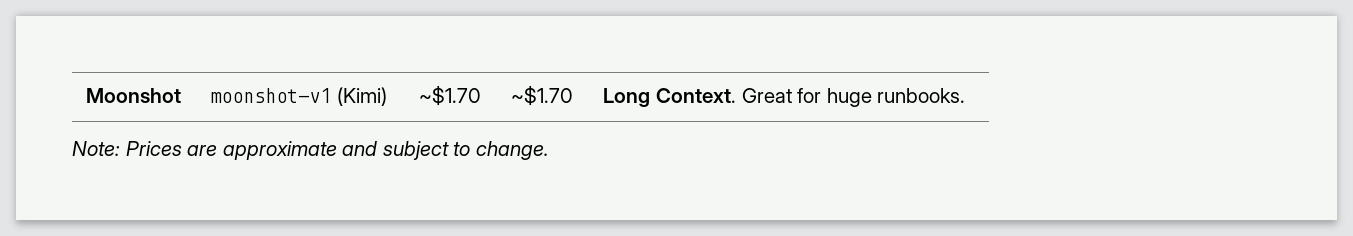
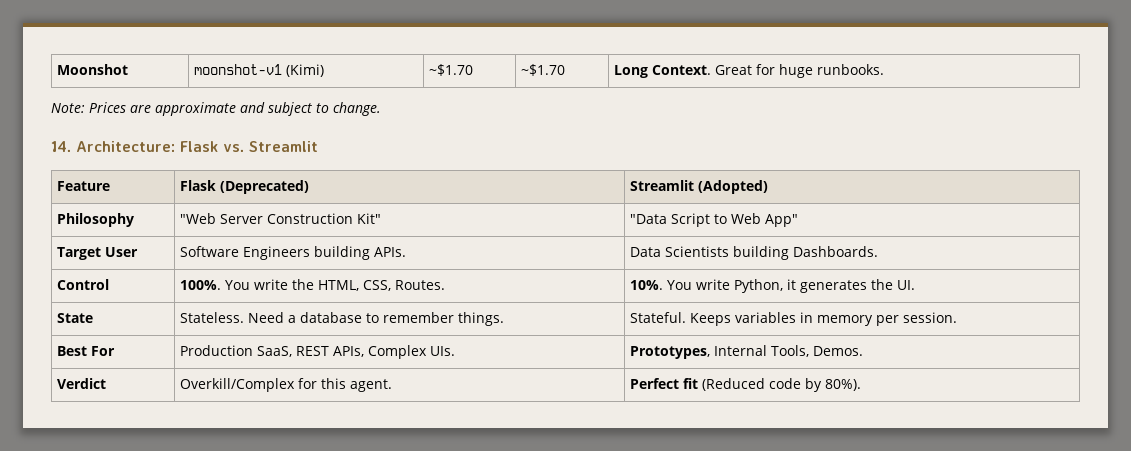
(549, 150) none -> [51,141,318,152] [56,181,110,191] [179,180,309,194] [629,180,768,194] [56,213,134,227] [179,213,381,224] [629,213,798,227] [56,247,138,260] [179,246,406,260] [629,246,878,260] [56,279,109,290] [179,279,445,291] [629,279,915,293] [56,313,93,323] [179,312,504,326] [629,312,957,326] [56,346,115,356] [179,345,455,359] [629,345,863,359] [56,378,106,389] [179,378,392,392] [629,378,861,392] // 14. Architecture: Flask vs. Streamlit // Feature | Flask (Deprecated) | Streamlit (Adopted) // Philosophy | "Web Server Construction Kit" | "Data Script to Web App" // Target User | Software Engineers building APIs. | Data Scientists building Dashboards. // Control | 100%. You write the HTML, CSS, Routes. | 10%. You write Python, it generates the UI. // State | Stateless. Need a database to remember things. | Stateful. Keeps variables in memory per session. // Best For | Production SaaS, REST APIs, Complex UIs. | Prototypes, Internal Tools, Demos. // Verdict | Overkill/Complex for this agent. | Perfect fit (Reduced code by 80%).

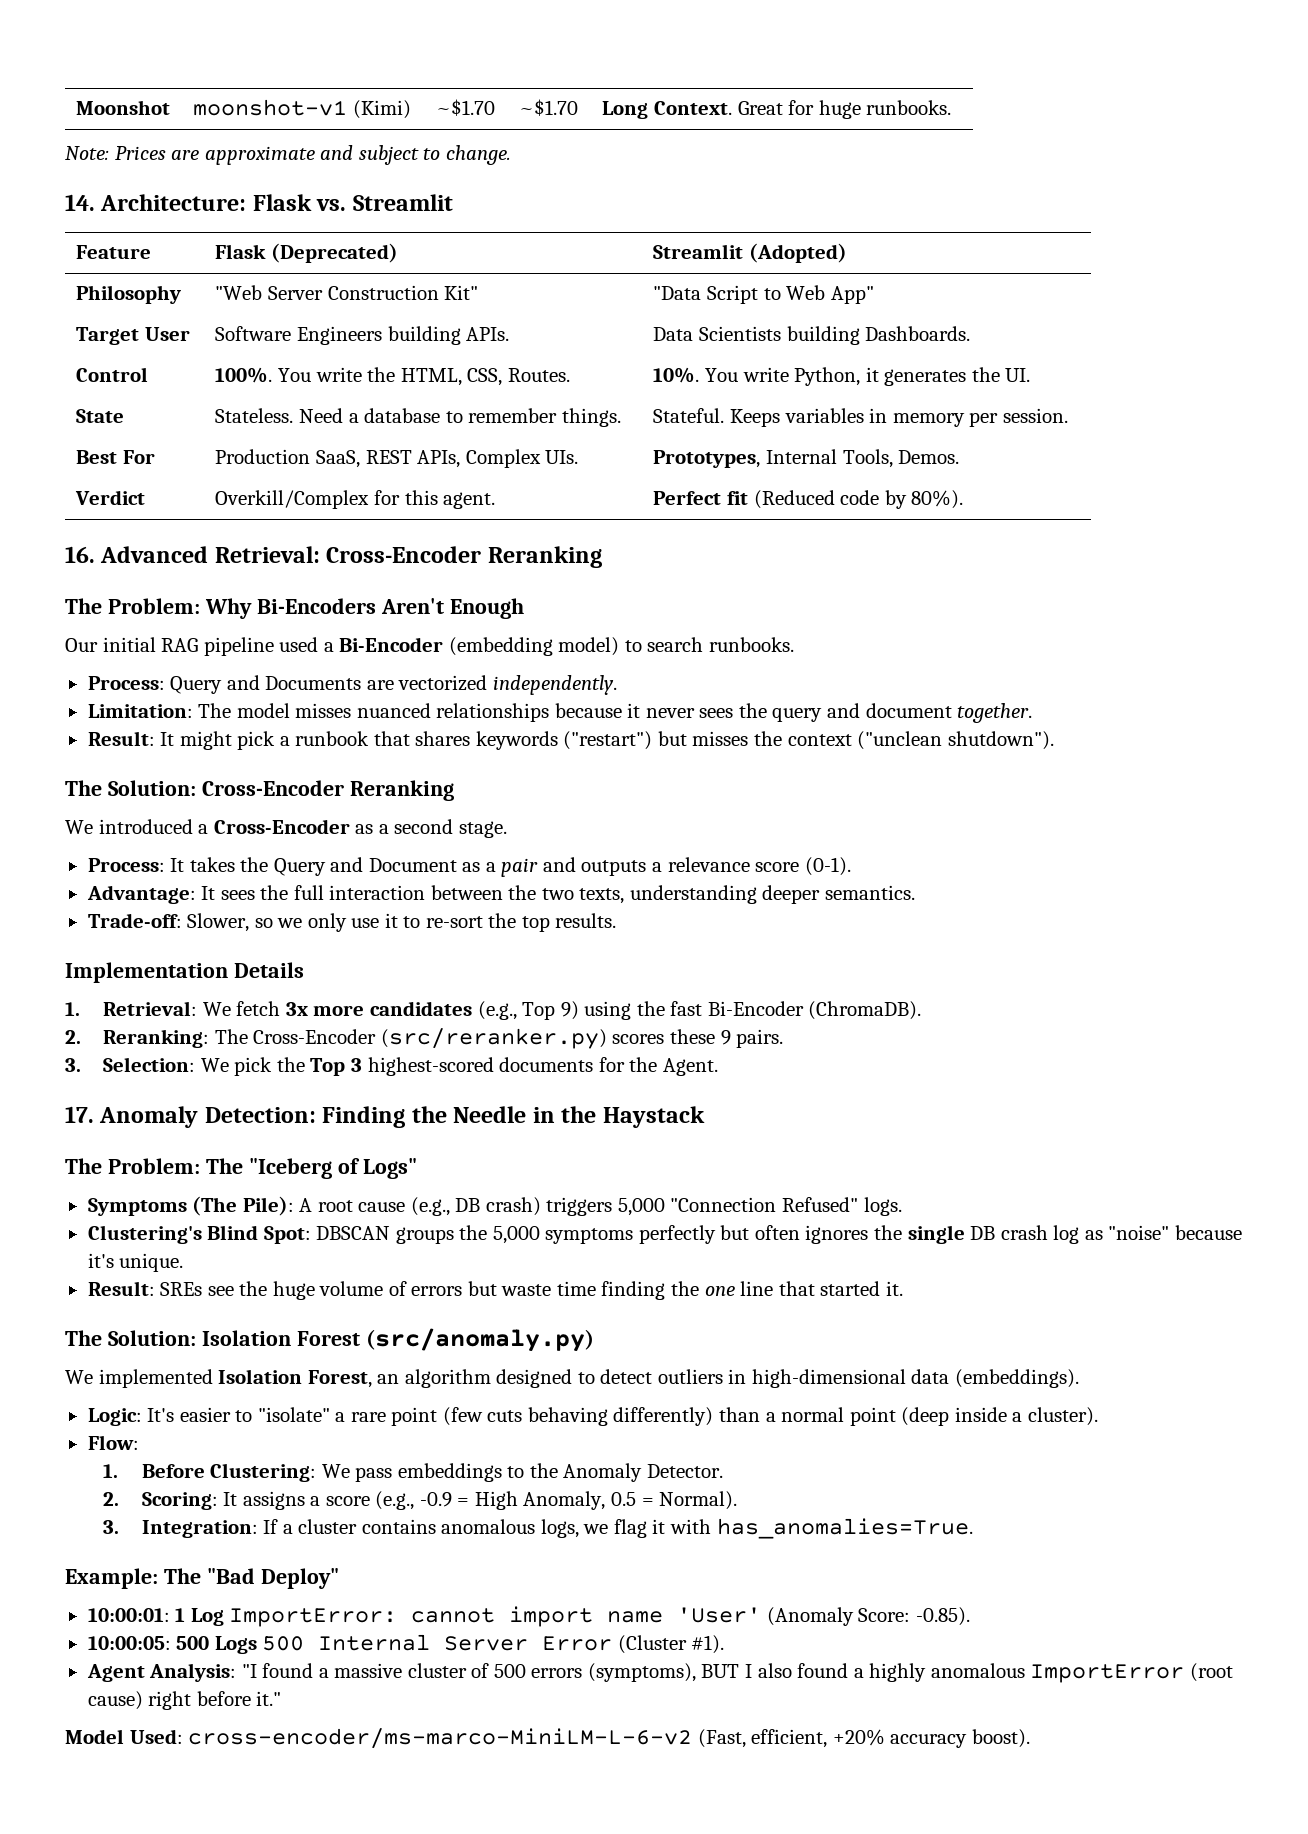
(861, 385) none -> [65,546,602,568] [65,598,524,619] [65,637,794,656] [87,675,617,695] [87,703,1033,723] [87,731,1054,750] [65,780,454,801] [65,819,507,838] [87,857,851,877] [86,885,915,904] [87,913,617,932] [65,962,304,983] [65,1001,922,1020] [65,1028,784,1049] [65,1057,718,1076] [65,1106,705,1128] [65,1158,417,1179] [87,1196,902,1216] [87,1225,1242,1244] [87,1253,184,1272] [87,1281,903,1300] [65,1328,594,1352] [65,1369,1079,1388] [87,1407,1098,1426] [87,1435,139,1450] [103,1463,723,1482] [103,1491,738,1510] [103,1518,973,1539] [65,1568,339,1589] [87,1606,970,1627] [87,1634,725,1654] [86,1663,1233,1683] [87,1691,282,1710] [65,1728,1030,1749] // 16. Advanced Retrieval: Cross-Encoder Reranking // The Problem: Why Bi-Encoders Aren't Enough // Our initial RAG pipeline used a Bi-Encoder (embedding model) to search runbooks. // Process: Query and Documents are vectorized independently. // Limitation: The model misses nuanced relationships because it never sees the query and document together. // Result: It might pick a runbook that shares keywords ("restart") but misses the context ("unclean shutdown"). // The Solution: Cross-Encoder Reranking // We introduced a Cross-Encoder as a second stage. // Process: It takes the Query and Document as a pair and outputs a relevance score (0-1). // Advantage: It sees the full interaction between the two texts, understanding deeper semantics. // Trade-off: Slower, so we only use it to re-sort the top results. // Implementation Details // 1. Retrieval: We fetch 3x more candidates (e.g., Top 9) using the fast Bi-Encoder (ChromaDB). // 2. Reranking: The Cross-Encoder (src/reranker.py) scores these 9 pairs. // 3. Selection: We pick the Top 3 highest-scored documents for the Agent. // 17. Anomaly Detection: Finding the Needle in the Haystack // The Problem: The "Iceberg of Logs" // Symptoms (The Pile): A root cause (e.g., DB crash) triggers 5,000 "Connection Refused" logs. // Clustering's Blind Spot: DBSCAN groups the 5,000 symptoms perfectly but often ignores the single DB crash log as "noise" because it's unique. // Result: SREs see the huge volume of errors but waste time finding the one line that started it. // The Solution: Isolation Forest (src/anomaly.py) // We implemented Isolation Forest, an algorithm designed to detect outliers in high-dimensional data (embeddings). // Logic: It's easier to "isolate" a rare point (few cuts behaving differently) than a normal point (deep inside a cluster). // Flow: // 1. Before Clustering: We pass embeddings to the Anomaly Detector. // 2. Scoring: It assigns a score (e.g., -0.9 = High Anomaly, 0.5 = Normal). // 3. Integration: If a cluster contains anomalous logs, we flag it with has_anomalies=True. // Example: The "Bad Deploy" // 10:00:01: 1 Log ImportError: cannot import name 'User' (Anomaly Score: -0.85). // 10:00:05: 500 Logs 500 Internal Server Error (Cluster #1). // Agent Analysis: "I found a massive cluster of 500 errors (symptoms), BUT I also found a highly anomalous ImportError (root cause) right before it." // Model Used: cross-encoder/ms-marco-MiniLM-L-6-v2 (Fast, efficient, +20% accuracy boost).

